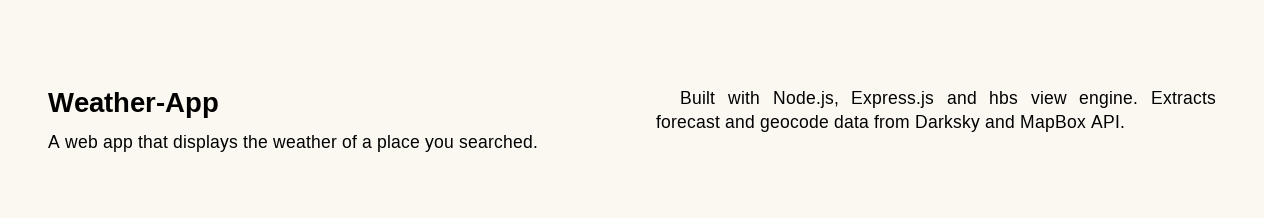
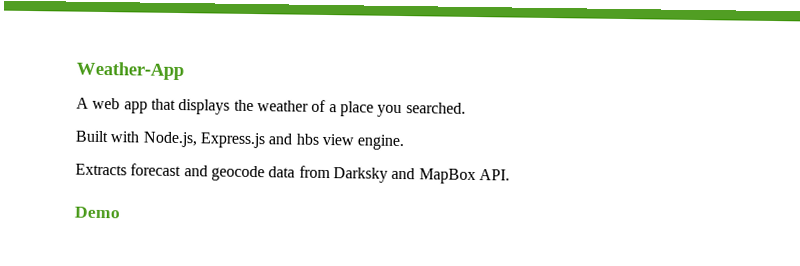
(1139, 99) none -> (405, 142) //
(1125, 121) none -> [74,206,120,219] // Demo

